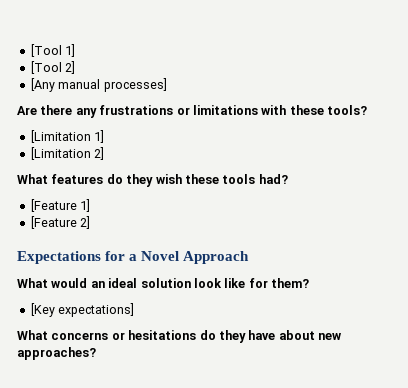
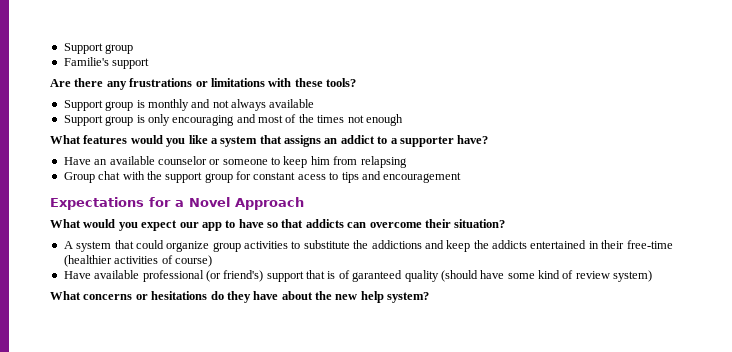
[30,44,76,57] [30,61,76,74] [30,78,167,92] [Tool 1] // [Tool 2] // [Any manual processes] -> [63,43,134,54] [63,57,150,69] Support group // Familie's support
[30,130,105,143] [30,147,105,160] [17,174,288,187] [30,199,91,212] [30,216,91,229] [Limitation 1] // [Limitation 2] // What features do they wish these tools had? // [Feature 1] // [Feature 2] -> [63,99,315,111] [63,114,403,126] [50,135,489,147] [63,156,407,168] [63,171,462,183] Support group is monthly and not always available // Support group is only encouraging and most of the times not enough // What features would you like a system that assigns an addict to a supporter have? // Have an available counselor or someone to keep him from relapsing // Group chat with the support group for constant acess to tips and encouragement
[90,278,309,288] [30,303,135,317] an ideal solution look like for them? // [Key expectations] -> [118,219,506,231] [63,240,673,252] [63,255,212,267] [63,270,653,282] you expect our app to have so that addicts can overcome their situation? // A system that could organize group activities to substitute the addictions and keep the addicts entertained in their free-time (healthier activities of course) // Have available professional (or friend's) support that is of garanteed quality (should have some kind of review system)
[318,333,341,340] [17,347,96,360] new approaches? -> [315,291,430,303] the new help system?

